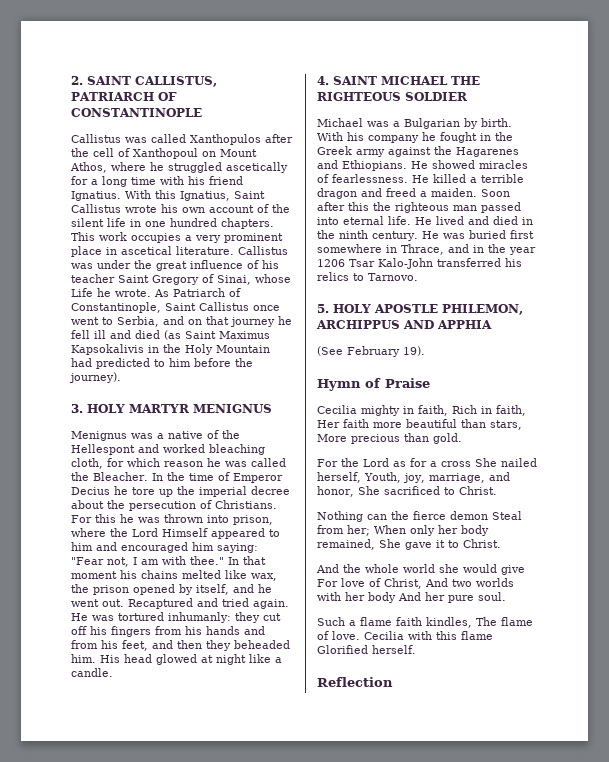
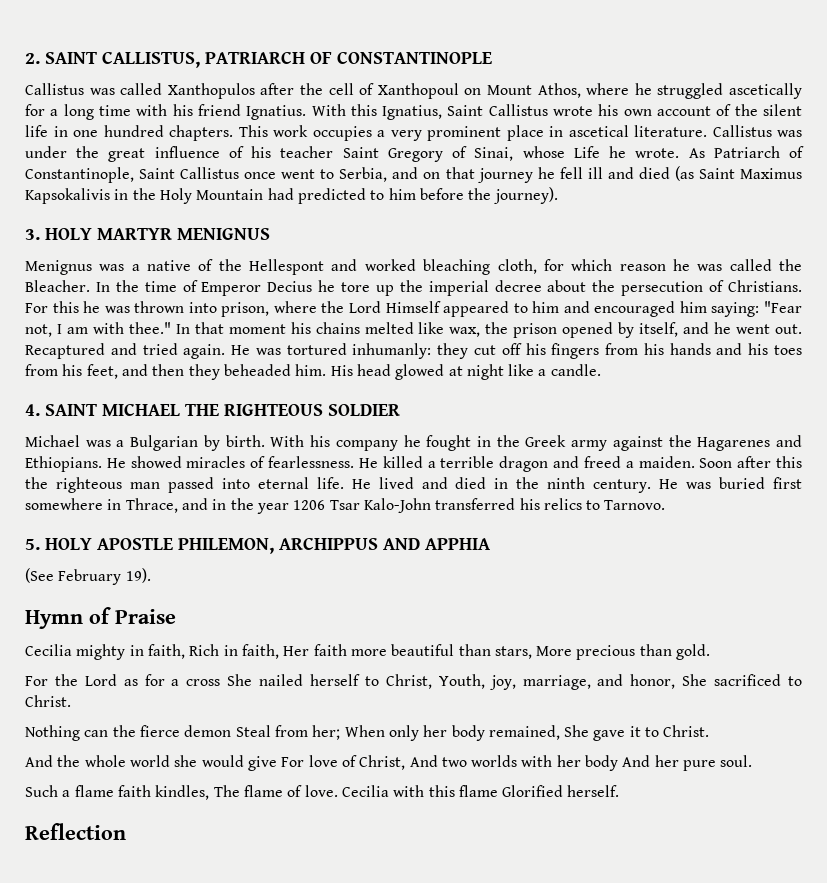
(265, 630) none -> [748,343,803,355] his toes
[317,472,361,483] herself, -> [310,674,432,689] herself to Christ,

